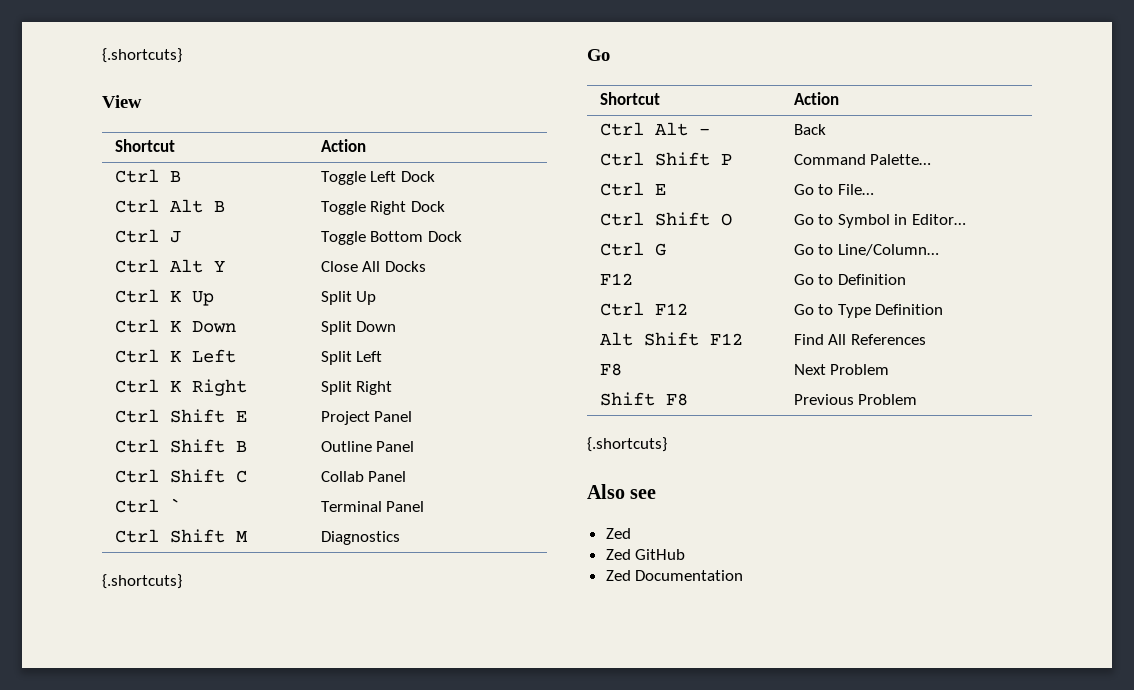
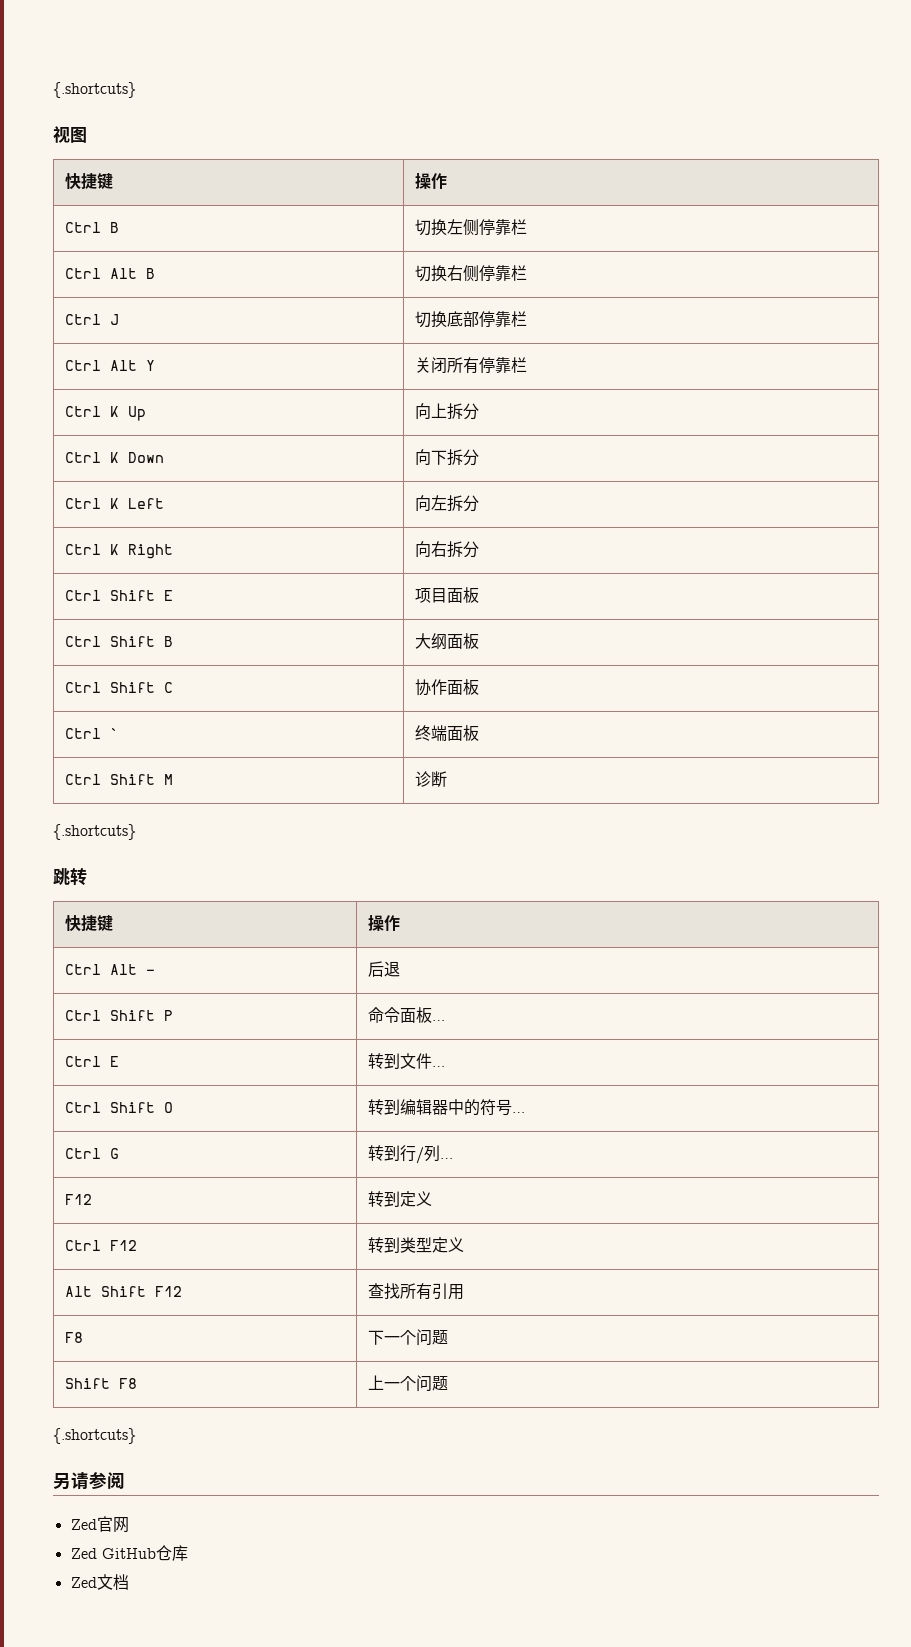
[102,48,182,63] [102,95,142,108] [114,139,175,152] [320,139,366,152] {.shortcuts} // View // Shortcut | Action -> [53,82,136,98] [53,126,87,143] [64,173,113,190] [414,173,447,189] {.shortcuts} // 视图 // 快捷键 | 操作
[320,171,435,185] Toggle Left Dock -> [414,219,527,236] 切换左侧停靠栏
[320,201,445,215] Toggle Right Dock -> [414,265,527,282] 切换右侧停靠栏
[320,231,462,245] Toggle Bottom Dock -> [414,311,527,328] 切换底部停靠栏
[320,261,426,272] Close All Docks -> [414,357,527,374] 关闭所有停靠栏
[320,291,377,305] Split Up -> [414,403,479,420] 向上拆分
[320,321,397,335] Split Down -> [414,449,479,466] 向下拆分
[320,351,383,365] Split Left -> [414,495,479,512] 向左拆分
[320,381,393,395] Split Right -> [414,541,479,558] 向右拆分
[320,411,413,425] Project Panel -> [414,587,479,603] 项目面板
[320,441,415,452] Outline Panel -> [414,633,479,650] 大纲面板
[320,471,407,482] Collab Panel -> [414,679,479,696] 协作面板
[320,501,425,512] Terminal Panel -> [414,725,479,741] 终端面板
[320,531,400,545] [102,574,182,589] [587,49,610,61] [599,92,660,105] [793,92,839,105] Diagnostics // {.shortcuts} // Go // Shortcut | Action -> [414,771,447,787] [53,824,136,840] [53,868,87,886] [64,915,113,932] [367,915,400,931] 诊断 // {.shortcuts} // 跳转 // 快捷键 | 操作
[793,124,826,135] Back -> [367,961,400,977] 后退
[793,154,932,165] Command Palette… -> [367,1007,445,1023] 命令面板…
[793,184,874,195] Go to File… -> [367,1053,445,1069] 转到文件…
[793,214,966,228] [599,242,666,256] [793,244,939,256] [599,273,633,285] [793,274,906,285] [599,302,688,316] [793,304,944,318] Go to Symbol in Editor… // Ctrl G | Go to Line/Column… // F12 | Go to Definition // Ctrl F12 | Go to Type Definition -> [367,1099,525,1116] [64,1148,119,1159] [367,1145,453,1164] [64,1194,92,1205] [367,1191,432,1207] [64,1240,137,1251] [367,1237,464,1253] 转到编辑器中的符号… // Ctrl G | 转到行/列… // F12 | 转到定义 // Ctrl F12 | 转到类型定义
[793,334,926,345] [599,363,622,376] [793,364,890,375] Find All References // F8 | Next Problem -> [367,1283,464,1300] [64,1332,83,1343] [367,1329,448,1346] 查找所有引用 // F8 | 下一个问题
[793,394,918,405] [587,437,667,452] [587,484,657,499] [605,528,631,539] Previous Problem // {.shortcuts} // Also see // Zed -> [367,1375,448,1392] [53,1428,136,1444] [53,1472,125,1490] [70,1516,129,1533] 上一个问题 // {.shortcuts} // 另请参阅 // Zed官网
[605,570,744,581] // Zed Documentation -> [155,1545,188,1561] [70,1574,129,1590] 仓库 // Zed文档

